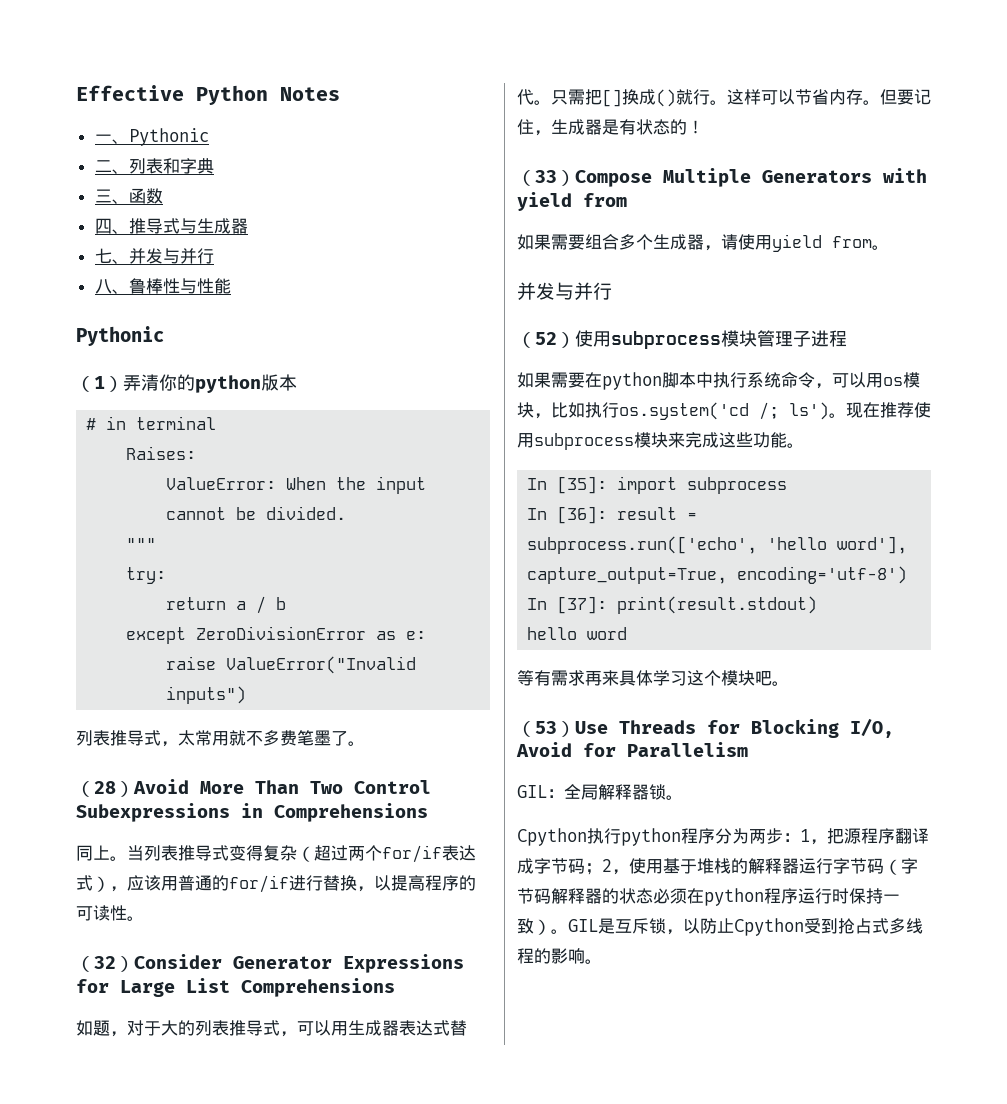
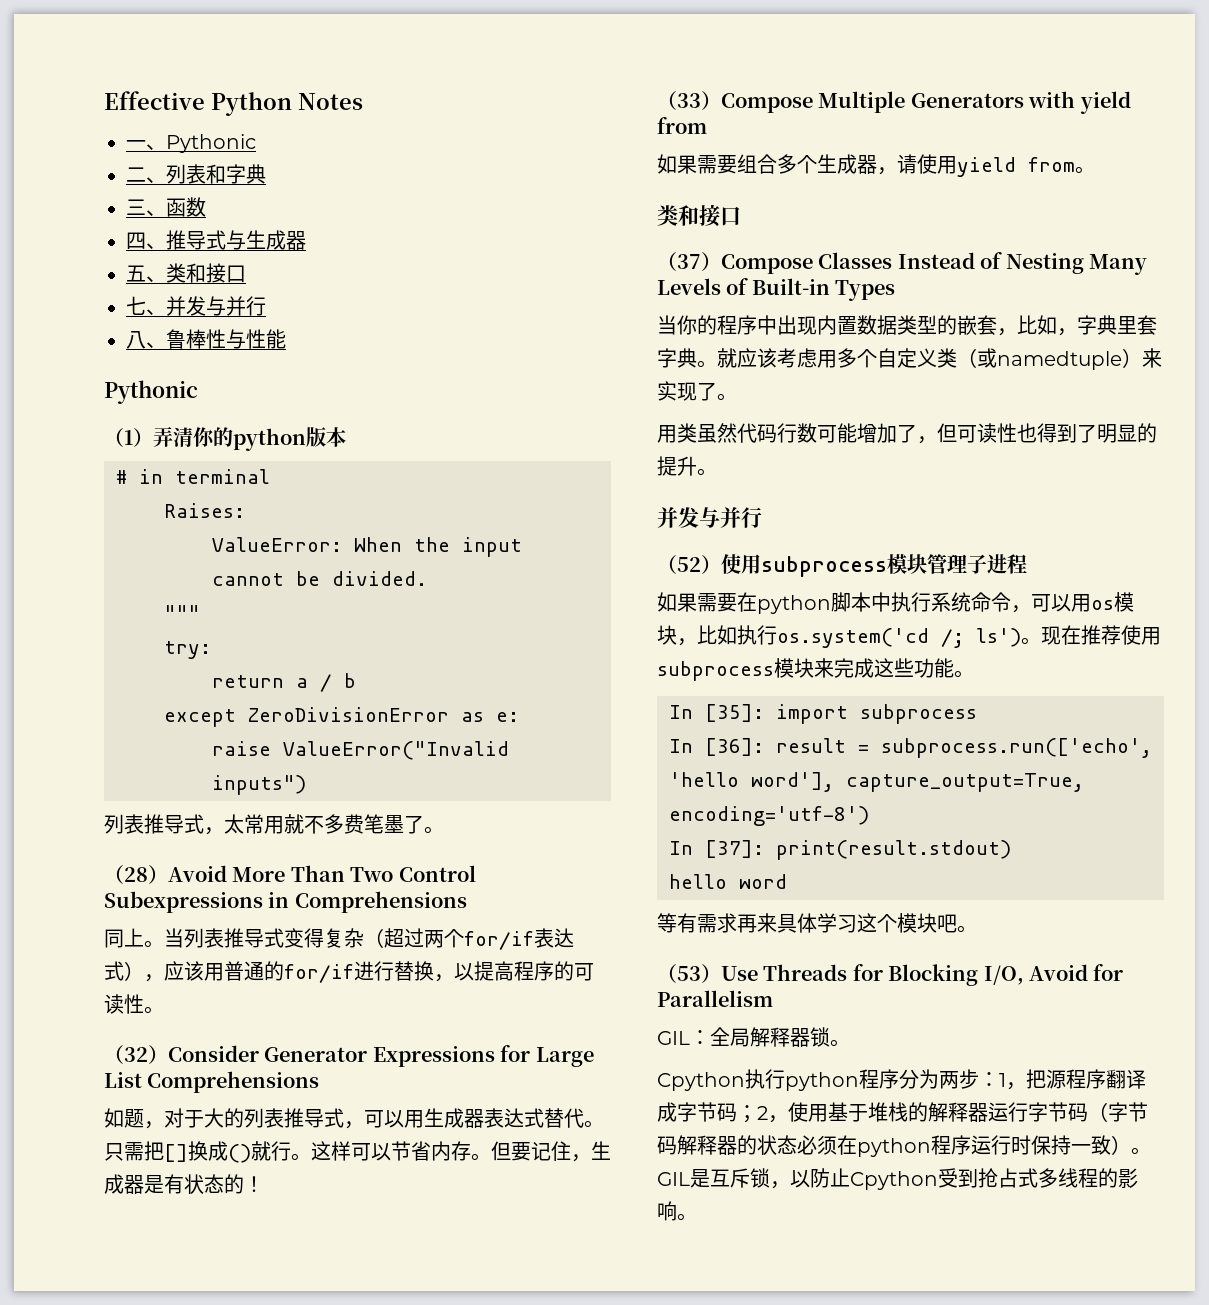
(248, 226) none -> [126,263,246,283] // 五、类和接口
(889, 247) none -> [657,204,741,227] [657,252,1147,275] [657,278,896,301] [657,315,1157,336] [657,348,1162,370] [657,381,737,401] [657,423,1157,444] [657,456,717,476] // 类和接口 // （37）Compose Classes Instead of Nesting Many Levels of Built-in Types // 当你的程序中出现内置数据类型的嵌套，比如，字典里套字典。就应该考虑用多个自定义类（或namedtuple）来实现了。 // 用类虽然代码行数可能增加了，但可读性也得到了明显的提升。

